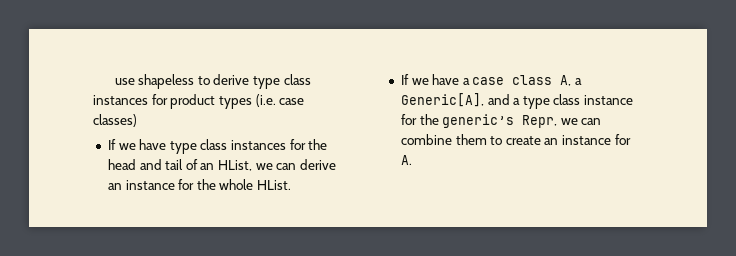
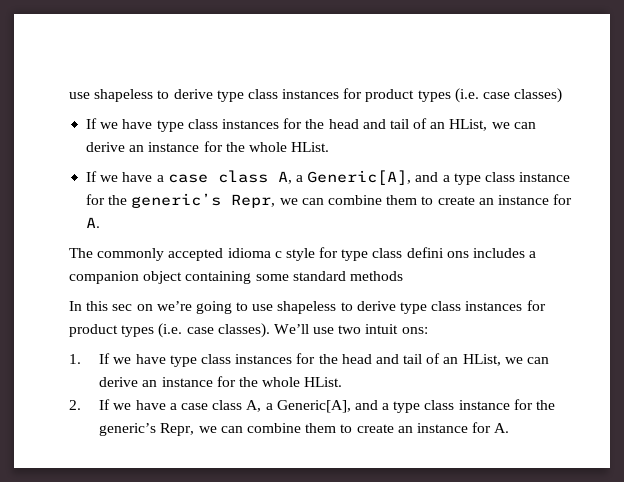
(412, 160) none -> [69,247,537,261] [69,271,403,284] [69,300,546,314] [69,323,428,338] [69,353,550,367] [99,376,343,387] [69,399,556,413] [99,422,510,436] // The commonly accepted idioma c style for type class defini ons includes a companion object containing some standard methods // In this sec on we’re going to use shapeless to derive type class instances for product types (i.e. case classes). We’ll use two intuit ons: // 1. If we have type class instances for the head and tail of an HList, we can derive an instance for the whole HList. // 2. If we have a case class A, a Generic[A], and a type class instance for the generic’s Repr, we can combine them to create an instance for A.

